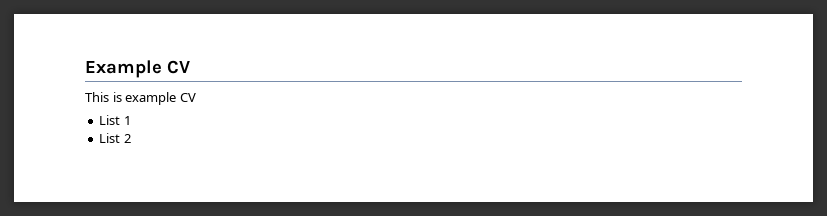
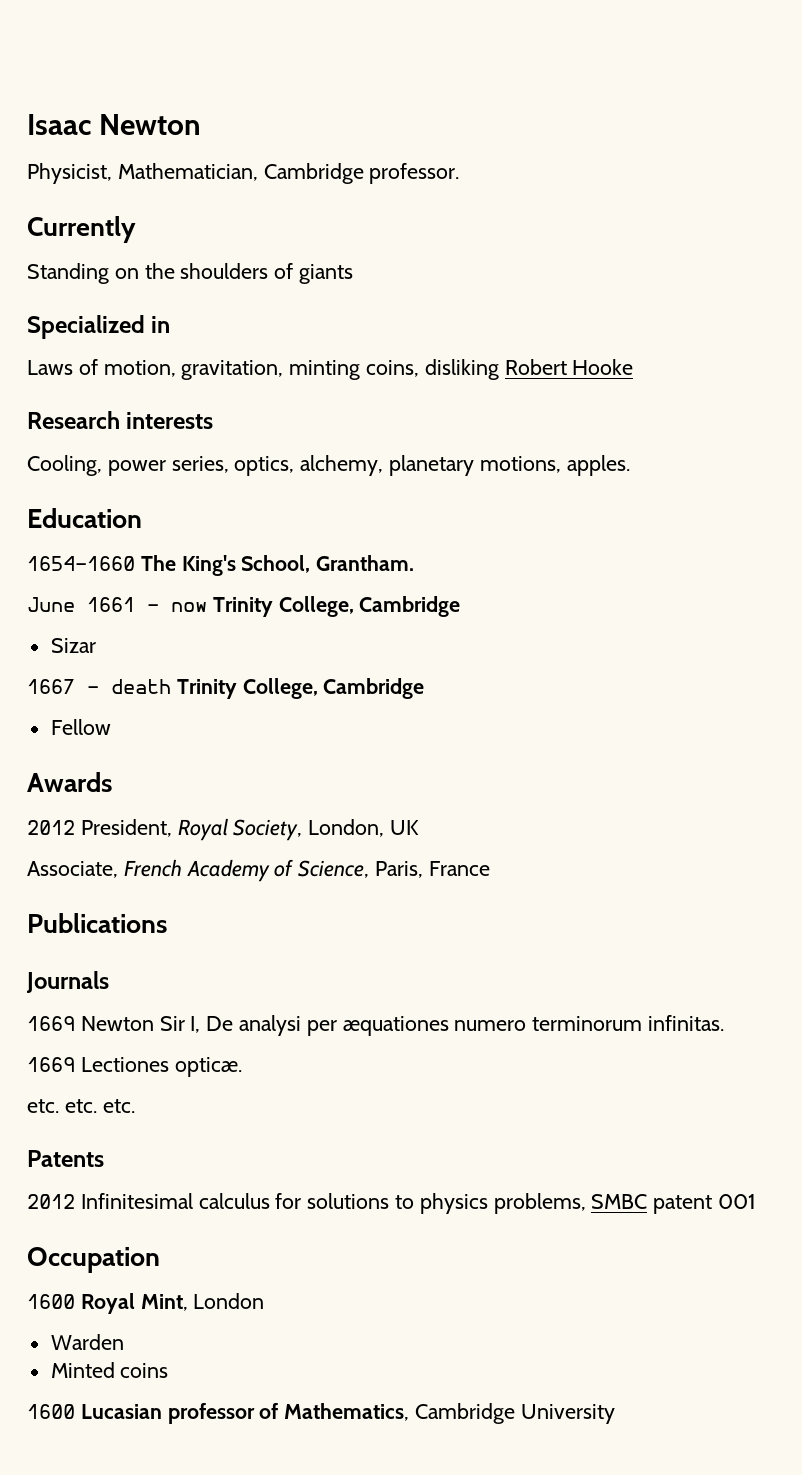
[85,60,190,78] [85,92,196,105] [99,115,131,125] [99,133,131,143] Example CV // This is example CV // List 1 // List 2 -> [27,114,202,135] [27,163,460,184] [27,216,136,243] [27,263,354,284] [27,315,171,339] [27,359,634,380] [27,411,214,429] [27,455,630,476] [27,508,142,528] [27,555,415,576] [27,596,461,617] [50,638,96,653] [27,678,425,699] [50,719,111,735] [27,772,112,792] [27,818,420,841] [27,859,490,882] [27,913,167,933] [26,971,109,993] [27,1015,725,1036] [27,1057,242,1077] [27,1099,135,1113] [27,1150,104,1167] [27,1193,757,1214] [27,1247,160,1273] [27,1293,265,1314] [50,1334,124,1350] [50,1362,169,1378] [27,1403,615,1424] Isaac Newton // Physicist, Mathematician, Cambridge professor. // Currently // Standing on the shoulders of giants // Specialized in // Laws of motion, gravitation, minting coins, disliking Robert Hooke // Research interests // Cooling, power series, optics, alchemy, planetary motions, apples. // Education // 1654-1660 The King's School, Grantham. // June 1661 - now Trinity College, Cambridge // Sizar // 1667 - death Trinity College, Cambridge // Fellow // Awards // 2012 President, Royal Society, London, UK // Associate, French Academy of Science, Paris, France // Publications // Journals // 1669 Newton Sir I, De analysi per æquationes numero terminorum infinitas. // 1669 Lectiones opticæ. // etc. etc. etc. // Patents // 2012 Infinitesimal calculus for solutions to physics problems, SMBC patent 001 // Occupation // 1600 Royal Mint, London // Warden // Minted coins // 1600 Lucasian professor of Mathematics, Cambridge University

